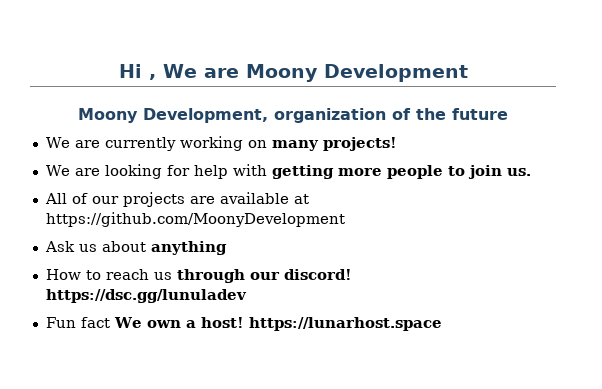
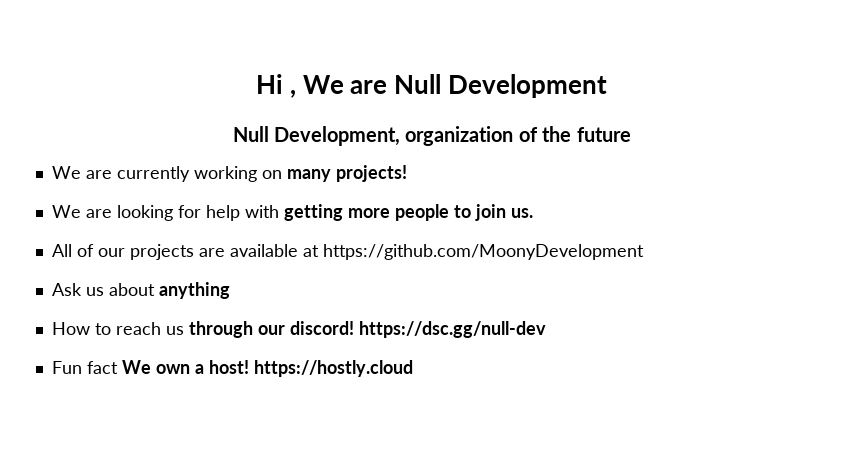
[245,64,318,82] Moony -> [394,74,442,94] Null
[78,108,138,123] Moony -> [232,126,269,142] Null
[45,289,247,303] https://dsc.gg/lunuladev -> [358,321,546,338] https://dsc.gg/null-dev
[248,317,442,331] https://lunarhost.space -> [253,360,413,377] https://hostly.cloud

